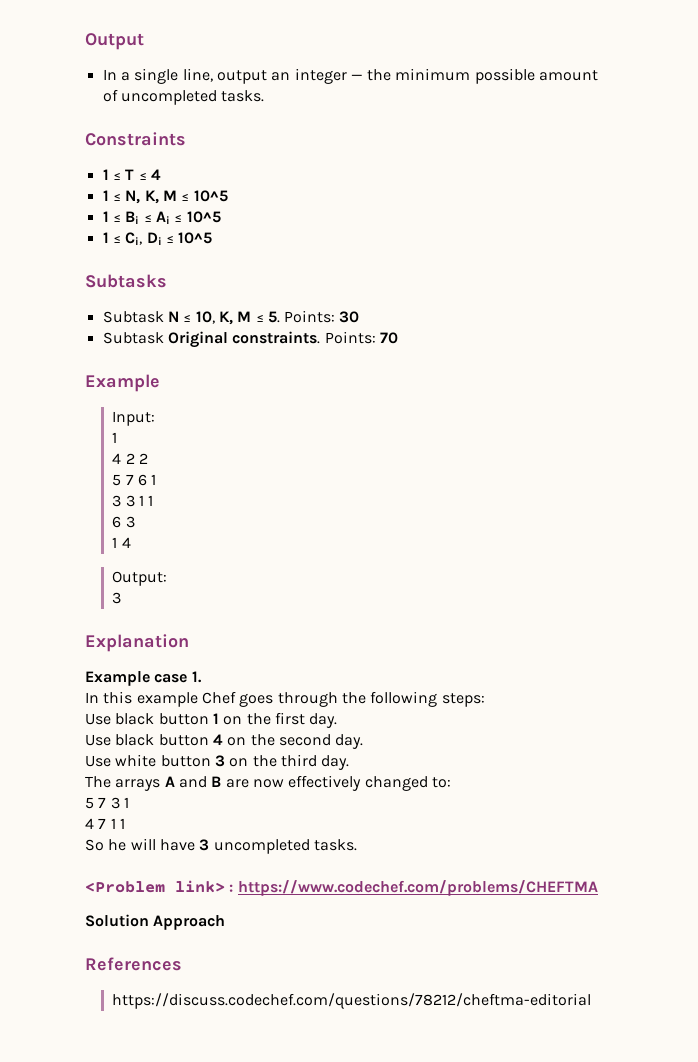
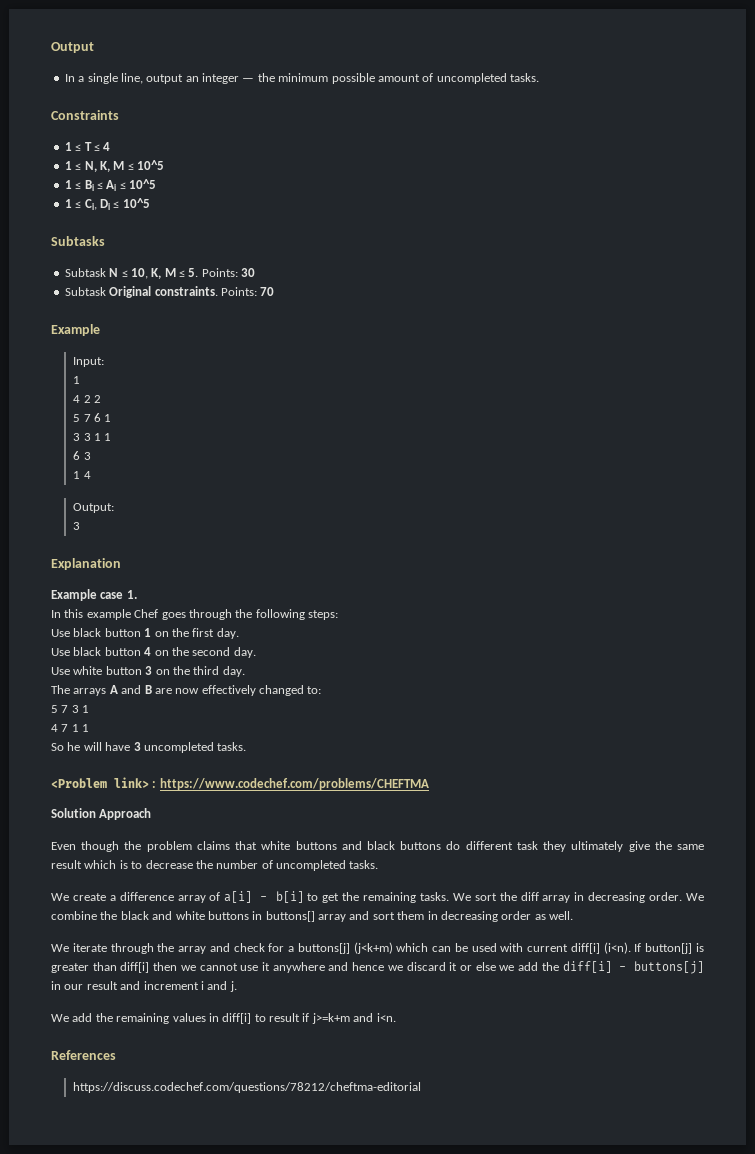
(226, 922) none -> [51,841,704,852] [51,860,379,871] [51,891,705,903] [51,911,573,922] [51,942,705,954] [51,961,704,974] [51,981,237,992] [51,1013,396,1024] // Even though the problem claims that white buttons and black buttons do different task they ultimately give the same result which is to decrease the number of uncompleted tasks. // We create a difference array of a[i] - b[i] to get the remaining tasks. We sort the diff array in decreasing order. We combine the black and white buttons in buttons[] array and sort them in decreasing order as well. // We iterate through the array and check for a buttons[j] (j<k+m) which can be used with current diff[i] (i<n). If button[j] is greater than diff[i] then we cannot use it anywhere and hence we discard it or else we add the diff[i] - buttons[j] in our result and increment i and j. // We add the remaining values in diff[i] to result if j>=k+m and i<n.

